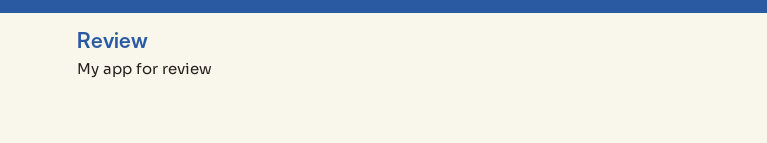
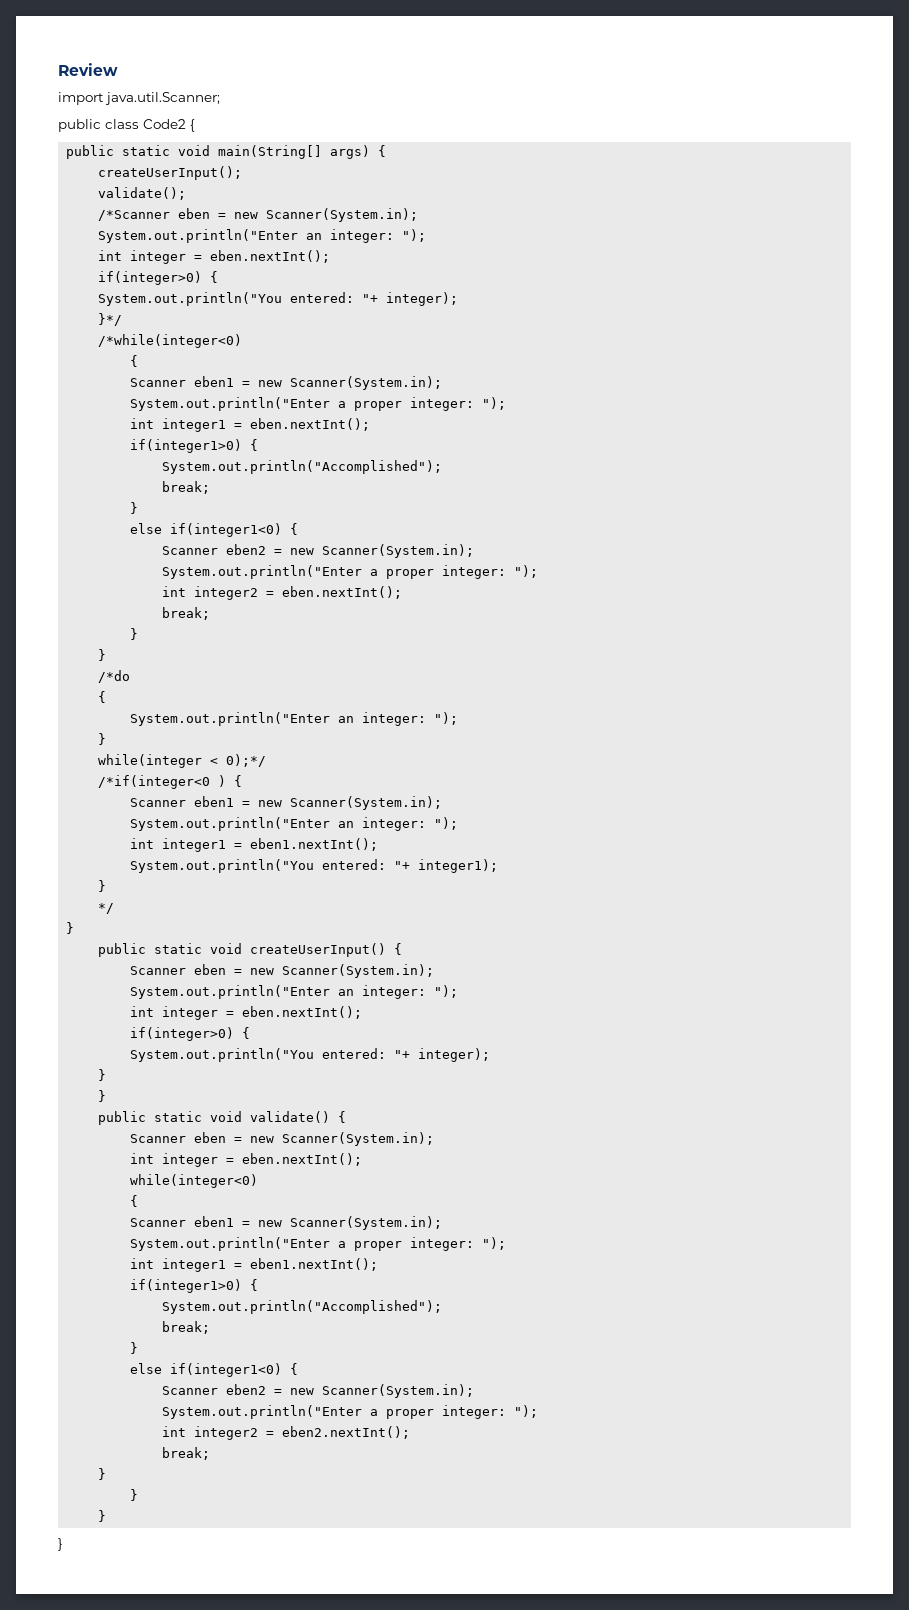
[77,62,213,78] My app for review -> [58,92,220,105] [58,119,195,132] [66,145,387,159] [98,166,243,180] [98,187,187,200] [98,208,419,222] [98,229,427,243] [98,250,331,264] [98,271,219,285] [98,292,459,306] [98,313,123,326] [98,334,243,348] [130,355,139,367] [130,376,443,390] [130,397,507,411] [130,418,371,432] [130,439,259,453] [162,460,443,474] [162,481,211,494] [130,502,139,514] [130,523,299,537] [162,544,475,558] [162,565,539,579] [162,586,403,600] [162,607,211,620] [130,628,139,640] [98,649,107,661] [98,670,131,683] [98,691,107,703] [130,712,459,726] [98,733,107,745] [98,754,267,768] [98,775,243,789] [130,796,443,810] [130,817,459,831] [130,838,379,852] [130,859,499,873] [98,880,107,892] [98,903,115,914] [66,922,75,934] [98,943,403,957] [130,964,435,978] [130,985,459,999] [130,1006,363,1020] [130,1027,251,1041] [130,1048,491,1062] [98,1069,107,1081] [98,1090,107,1102] [98,1111,347,1125] [130,1132,435,1146] [130,1153,363,1167] [130,1174,259,1188] [130,1195,139,1207] [130,1216,443,1230] [130,1237,507,1251] [130,1258,379,1272] [130,1279,259,1293] [162,1300,443,1314] [162,1321,211,1334] [130,1342,139,1354] [130,1363,299,1377] [162,1384,475,1398] [162,1405,539,1419] [162,1426,411,1440] [162,1447,211,1460] [98,1468,107,1480] [130,1489,139,1501] [98,1510,107,1522] [58,1538,63,1551] import java.util.Scanner; // public class Code2 { // public static void main(String[] args) { // createUserInput(); // validate(); // /*Scanner eben = new Scanner(System.in); // System.out.println("Enter an integer: "); // int integer = eben.nextInt(); // if(integer>0) { // System.out.println("You entered: "+ integer); // }*/ // /*while(integer<0) // { // Scanner eben1 = new Scanner(System.in); // System.out.println("Enter a proper integer: "); // int integer1 = eben.nextInt(); // if(integer1>0) { // System.out.println("Accomplished"); // break; // } // else if(integer1<0) { // Scanner eben2 = new Scanner(System.in); // System.out.println("Enter a proper integer: "); // int integer2 = eben.nextInt(); // break; // } // } // /*do // { // System.out.println("Enter an integer: "); // } // while(integer < 0);*/ // /*if(integer<0 ) { // Scanner eben1 = new Scanner(System.in); // System.out.println("Enter an integer: "); // int integer1 = eben1.nextInt(); // System.out.println("You entered: "+ integer1); // } // */ // } // public static void createUserInput() { // Scanner eben = new Scanner(System.in); // System.out.println("Enter an integer: "); // int integer = eben.nextInt(); // if(integer>0) { // System.out.println("You entered: "+ integer); // } // } // public static void validate() { // Scanner eben = new Scanner(System.in); // int integer = eben.nextInt(); // while(integer<0) // { // Scanner eben1 = new Scanner(System.in); // System.out.println("Enter a proper integer: "); // int integer1 = eben1.nextInt(); // if(integer1>0) { // System.out.println("Accomplished"); // break; // } // else if(integer1<0) { // Scanner eben2 = new Scanner(System.in); // System.out.println("Enter a proper integer: "); // int integer2 = eben2.nextInt(); // break; // } // } // } // }

